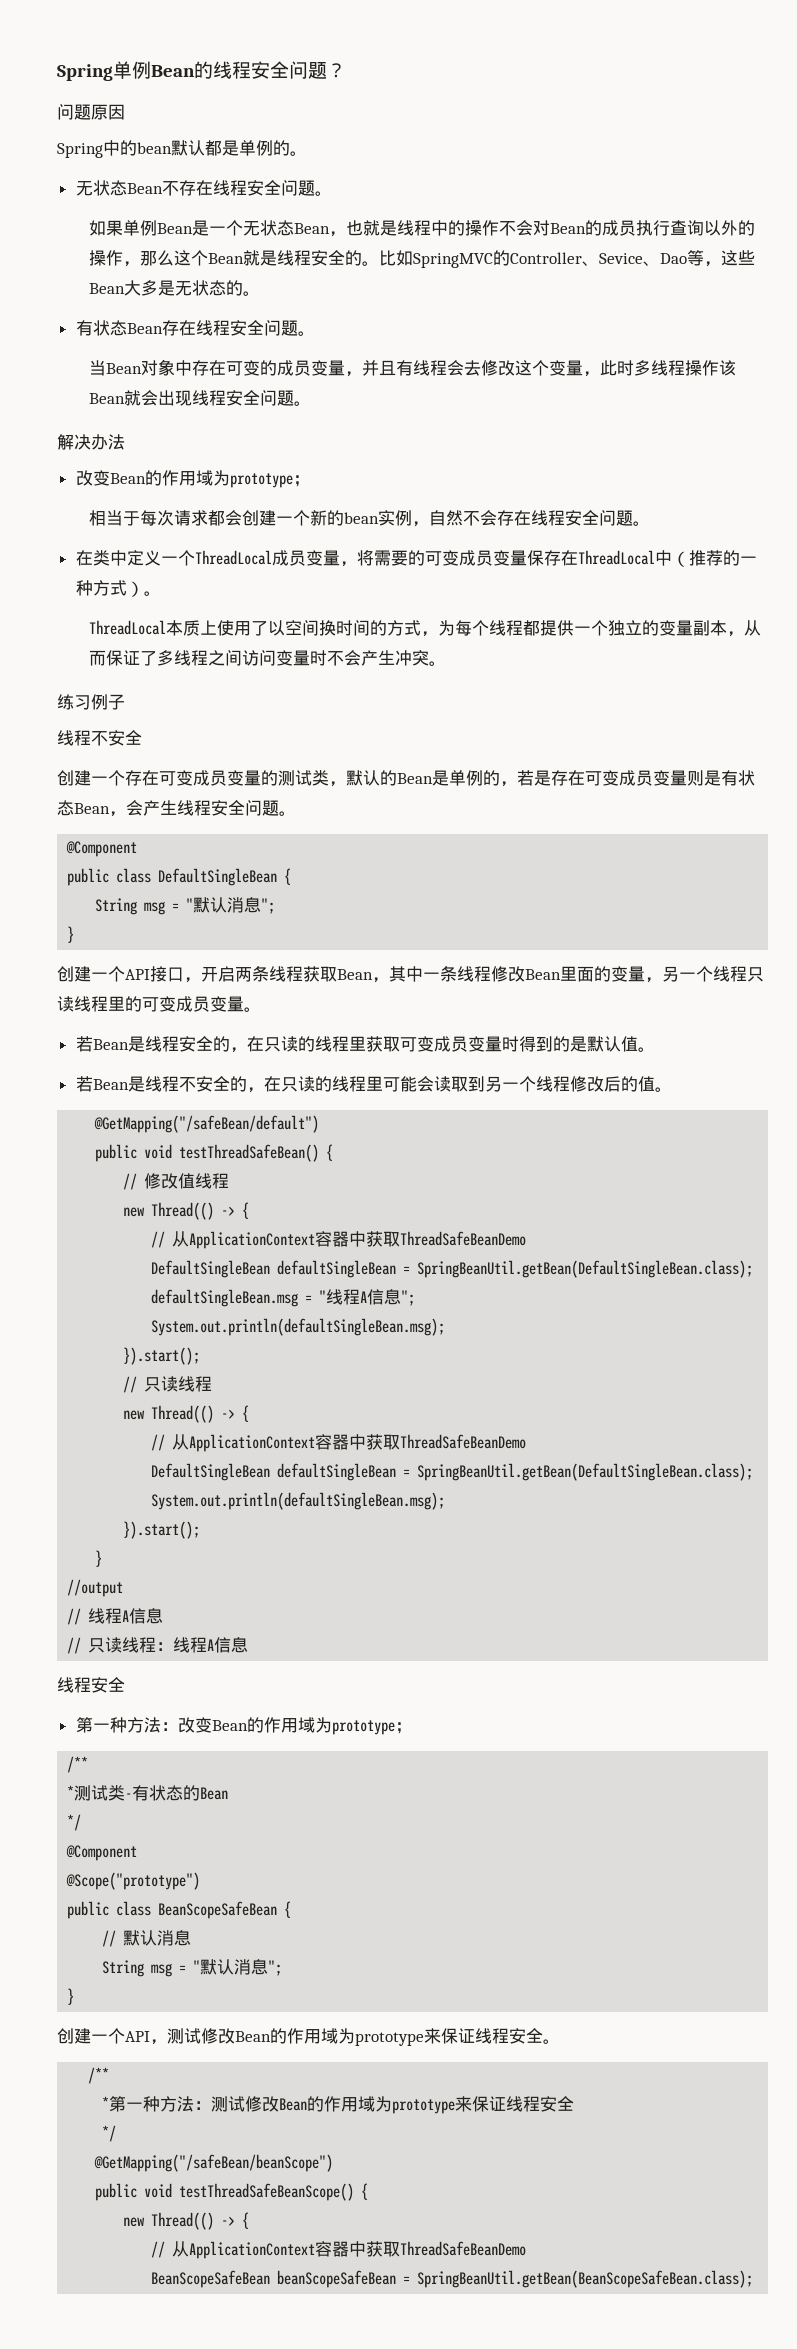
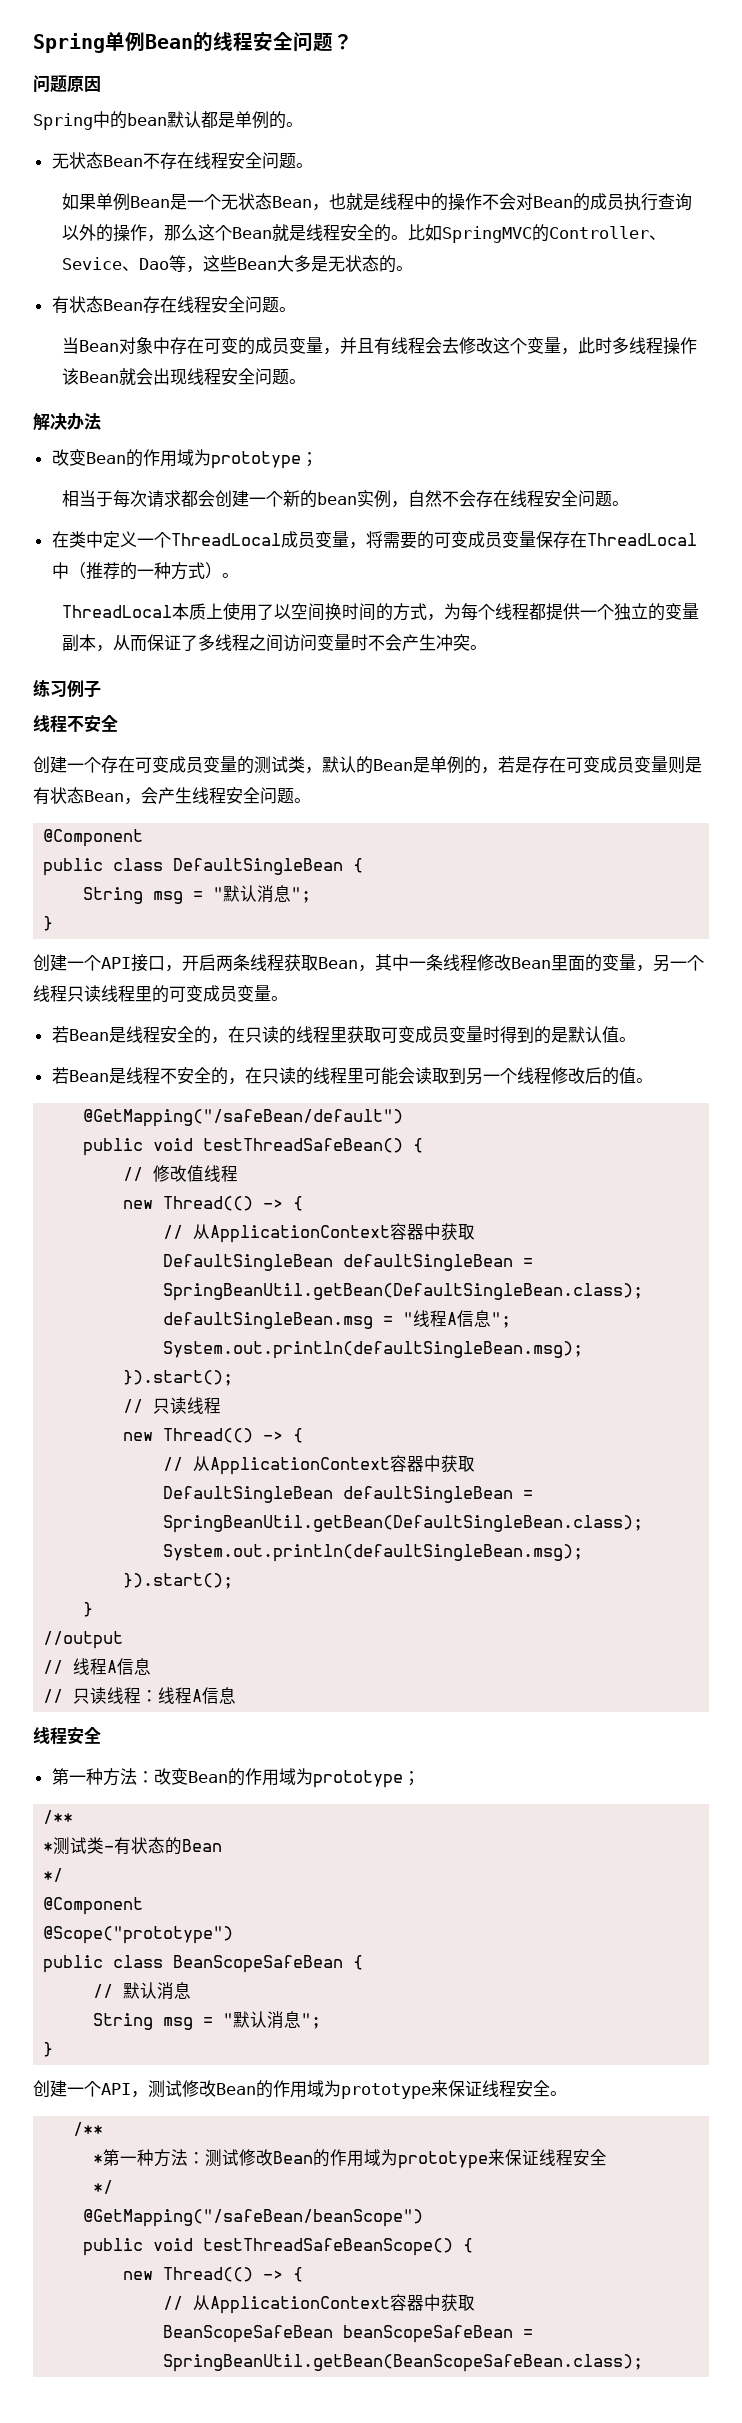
[400,1231,527,1246] ThreadSafeBeanDemo -> (476, 1232) none
[400,1434,527,1449] ThreadSafeBeanDemo -> (476, 1464) none
[400,2241,527,2256] ThreadSafeBeanDemo -> (476, 2303) none

